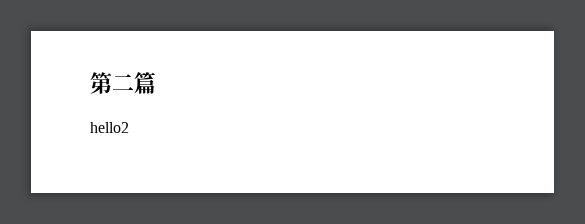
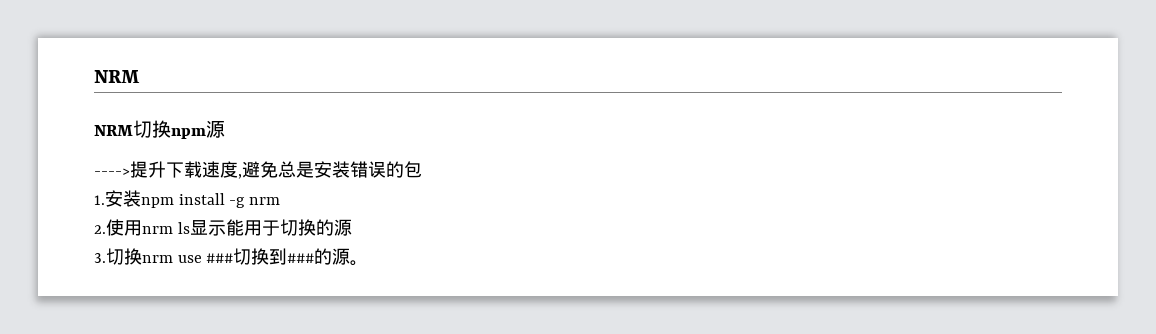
[90,72,156,94] [90,122,129,133] 第二篇 // hello2 -> [94,70,140,83] [94,120,225,139] [94,161,422,179] [94,190,281,208] [94,219,352,236] [94,248,369,266] NRM // NRM切换npm源 // ---->提升下载速度,避免总是安装错误的包 // 1.安装npm install -g nrm // 2.使用nrm ls显示能用于切换的源 // 3.切换nrm use ###切换到###的源。

